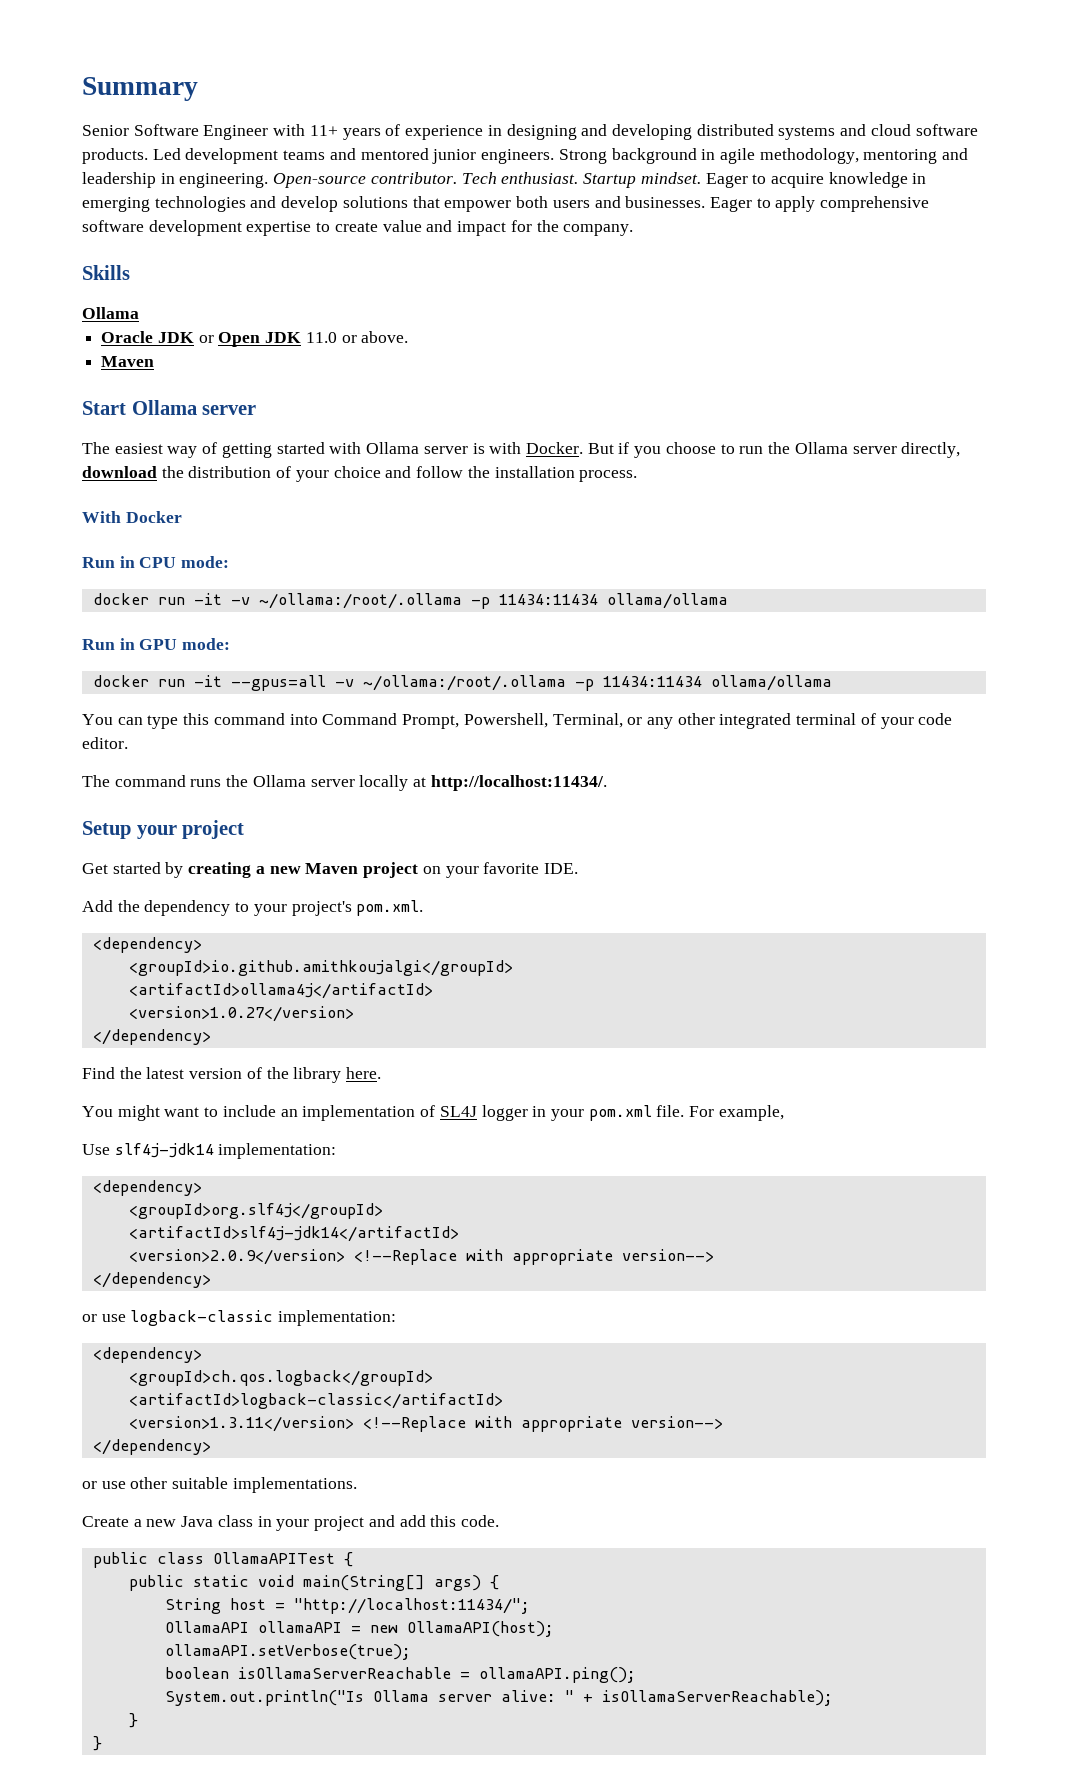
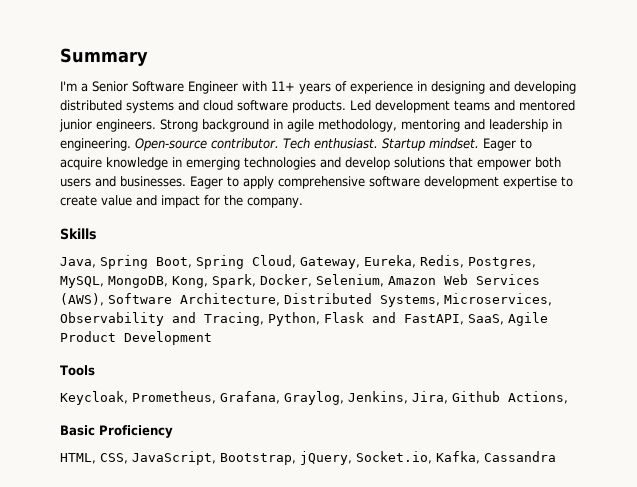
(198, 89) none -> [60,81,88,92] I'm a
[82,307,139,319] [101,331,409,347] [101,356,155,367] [82,400,257,415] [82,442,961,458] [82,466,638,482] [82,511,182,523] [82,556,230,568] [92,593,728,609] [82,638,231,650] [92,675,832,691] [82,713,953,729] [82,737,128,749] [82,775,607,791] [82,820,245,839] [82,862,578,878] [82,900,424,916] [92,937,202,953] [128,960,513,976] [128,983,433,999] [128,1006,354,1022] [92,1029,211,1045] [82,1067,382,1083] [82,1105,784,1121] [82,1143,337,1159] [92,1180,202,1196] [128,1203,383,1219] [128,1226,459,1242] [128,1249,714,1265] [92,1272,211,1288] [82,1310,397,1326] [92,1347,202,1363] [128,1370,433,1386] [128,1393,503,1409] [128,1416,723,1432] [92,1439,211,1455] [82,1477,357,1493] [82,1515,499,1531] [92,1552,353,1568] [128,1575,499,1591] [164,1598,530,1614] [164,1621,554,1637] [164,1644,411,1660] [164,1667,636,1683] [164,1690,833,1706] [128,1713,138,1728] [92,1736,102,1751] Ollama // Oracle JDK or Open JDK 11.0 or above. // Maven // Start Ollama server // The easiest way of getting started with Ollama server is with Docker. But if you choose to run the Ollama server directly, download the distribution of your choice and follow the installation process. // With Docker // Run in CPU mode: // docker run -it -v ~/ollama:/root/.ollama -p 11434:11434 ollama/ollama // Run in GPU mode: // docker run -it --gpus=all -v ~/ollama:/root/.ollama -p 11434:11434 ollama/ollama // You can type this command into Command Prompt, Powershell, Terminal, or any other integrated terminal of your code editor. // The command runs the Ollama server locally at http://localhost:11434/. // Setup your project // Get started by creating a new Maven project on your favorite IDE. // Add the dependency to your project's pom.xml. // <dependency> // <groupId>io.github.amithkoujalgi</groupId> // <artifactId>ollama4j</artifactId> // <version>1.0.27</version> // </dependency> // Find the latest version of the library here. // You might want to include an implementation of SL4J logger in your pom.xml file. For example, // Use slf4j-jdk14 implementation: // <dependency> // <groupId>org.slf4j</groupId> // <artifactId>slf4j-jdk14</artifactId> // <version>2.0.9</version> <!--Replace with appropriate version--> // </dependency> // or use logback-classic implementation: // <dependency> // <groupId>ch.qos.logback</groupId> // <artifactId>logback-classic</artifactId> // <version>1.3.11</version> <!--Replace with appropriate version--> // </dependency> // or use other suitable implementations. // Create a new Java class in your project and add this code. // public class OllamaAPITest { // public static void main(String[] args) { // String host = "http://localhost:11434/"; // OllamaAPI ollamaAPI = new OllamaAPI(host); // ollamaAPI.setVerbose(true); // boolean isOllamaServerReachable = ollamaAPI.ping(); // System.out.println("Is Ollama server alive: " + isOllamaServerReachable); // } // } -> [60,255,536,269] [60,274,540,288] [60,293,552,307] [60,312,548,326] [60,331,212,345] [60,365,95,376] [60,391,568,405] [60,425,173,438] [60,451,556,465] Java, Spring Boot, Spring Cloud, Gateway, Eureka, Redis, Postgres, MySQL, MongoDB, Kong, Spark, Docker, Selenium, Amazon Web Services (AWS), Software Architecture, Distributed Systems, Microservices, Observability and Tracing, Python, Flask and FastAPI, SaaS, Agile Product Development // Tools // Keycloak, Prometheus, Grafana, Graylog, Jenkins, Jira, Github Actions, // Basic Proficiency // HTML, CSS, JavaScript, Bootstrap, jQuery, Socket.io, Kafka, Cassandra

